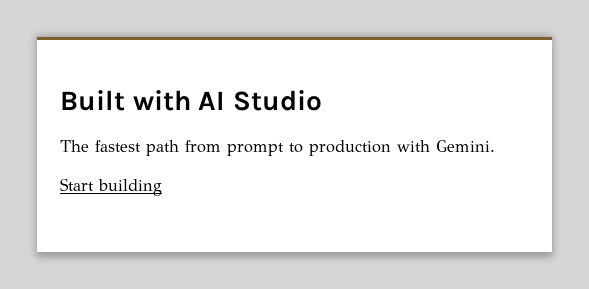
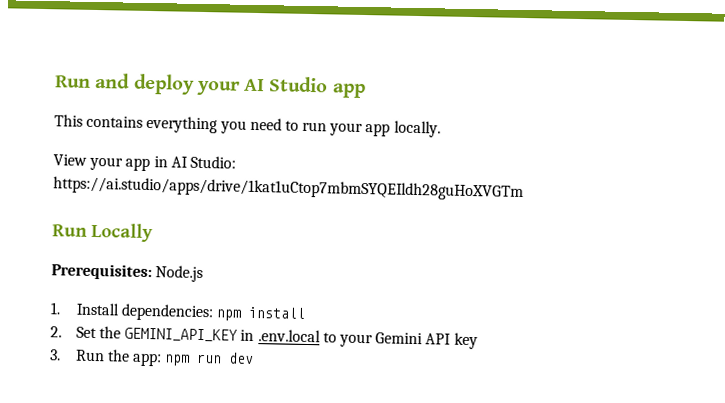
[60,90,322,111] [60,140,495,156] [60,178,162,196] Built with AI Studio // The fastest path from prompt to production with Gemini. // Start building -> [55,72,366,99] [54,114,441,138] [53,154,236,172] [53,176,524,201] [52,222,153,243] [51,263,204,283] [50,302,307,322] [50,326,478,350] [49,349,255,367] Run and deploy your AI Studio app // This contains everything you need to run your app locally. // View your app in AI Studio: https://ai.studio/apps/drive/1kat1uCtop7mbmSYQEIldh28guHoXVGTm // Run Locally // Prerequisites: Node.js // 1. Install dependencies: npm install // 2. Set the GEMINI_API_KEY in .env.local to your Gemini API key // 3. Run the app: npm run dev

